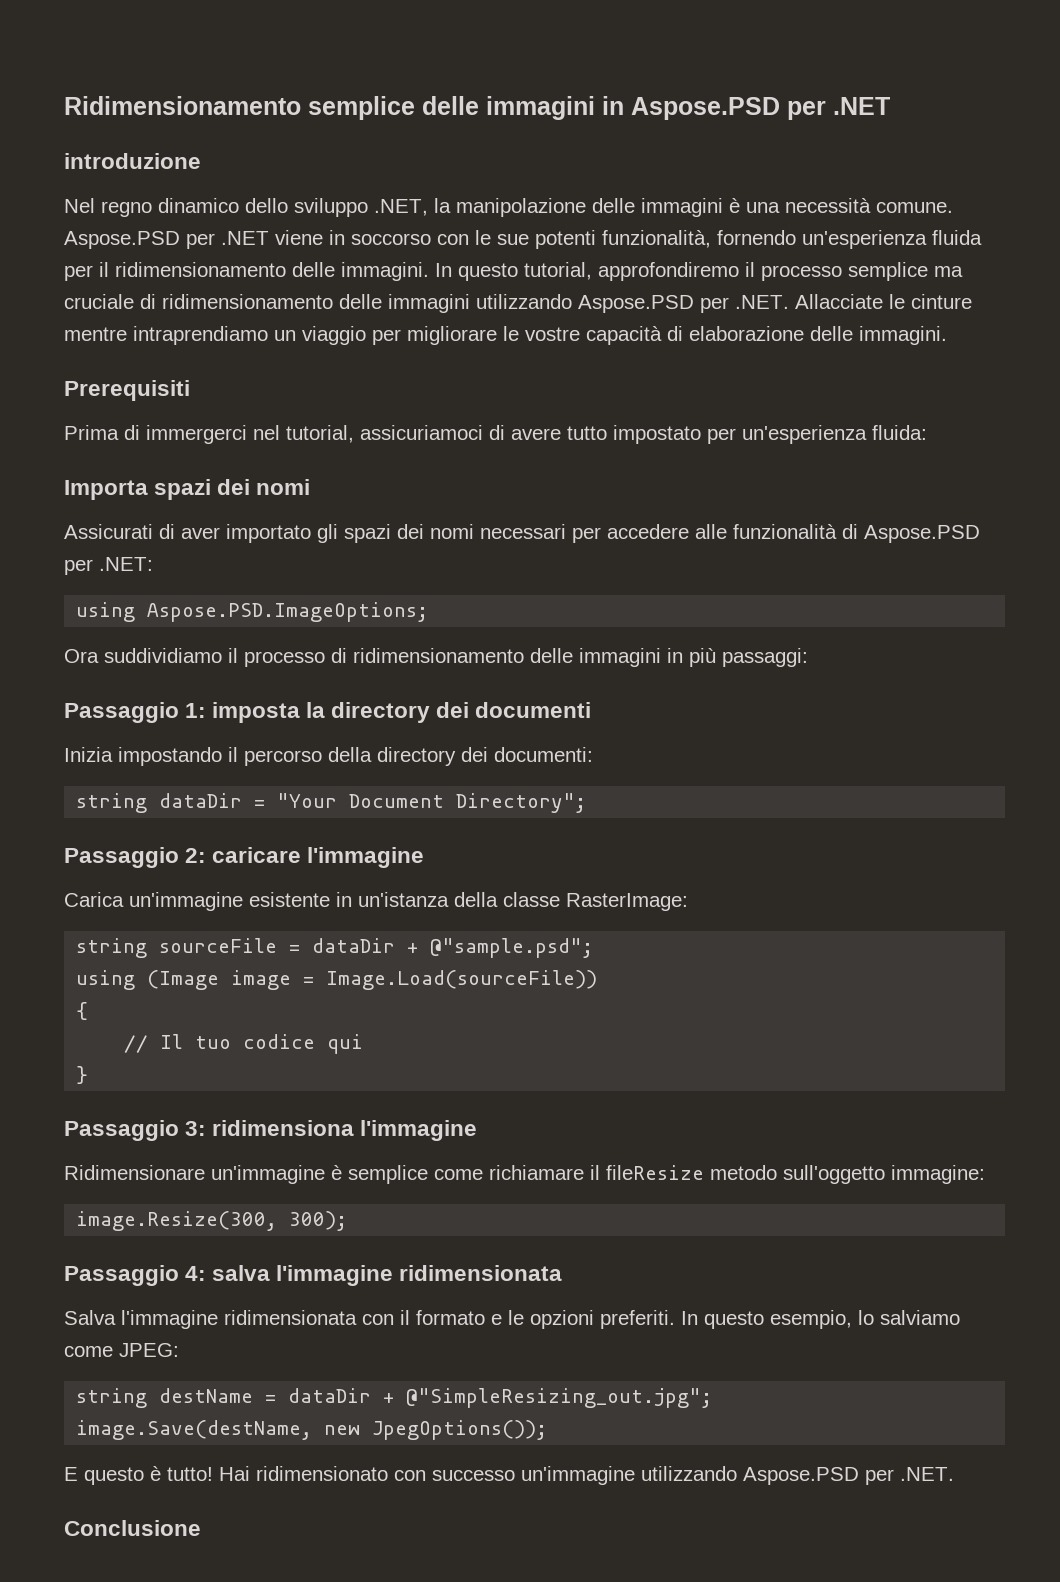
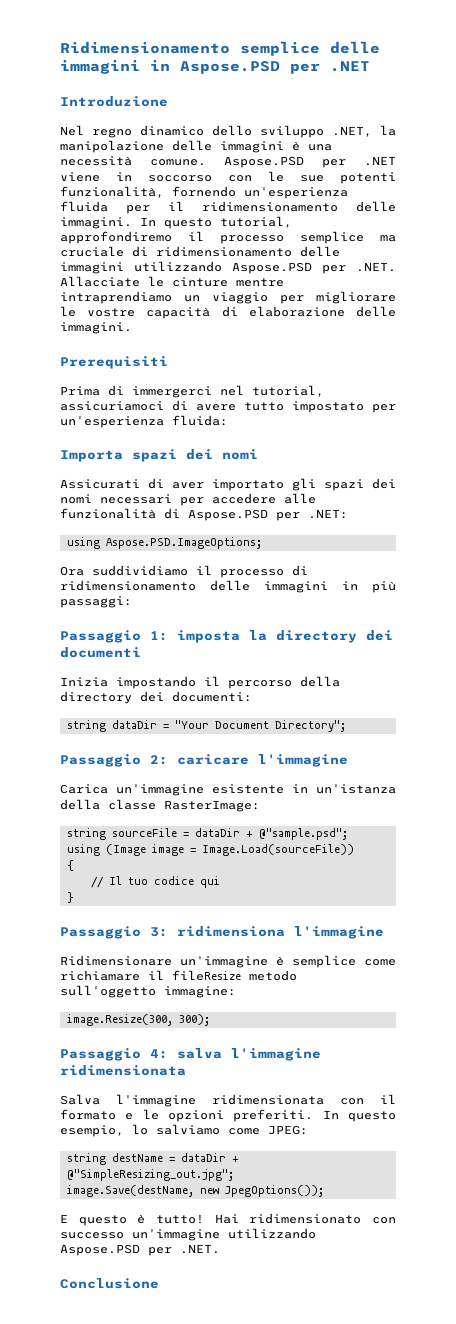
[64,153,201,169] introduzione -> [60,96,168,107] Introduzione

